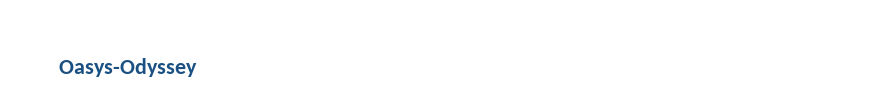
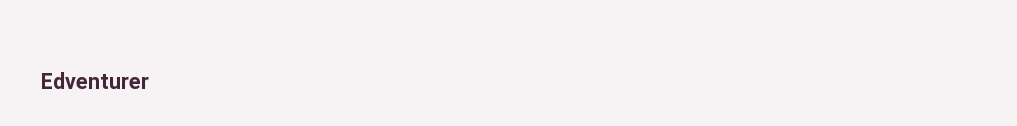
[59,58,197,77] Oasys-Odyssey -> [41,72,149,89] Edventurer

